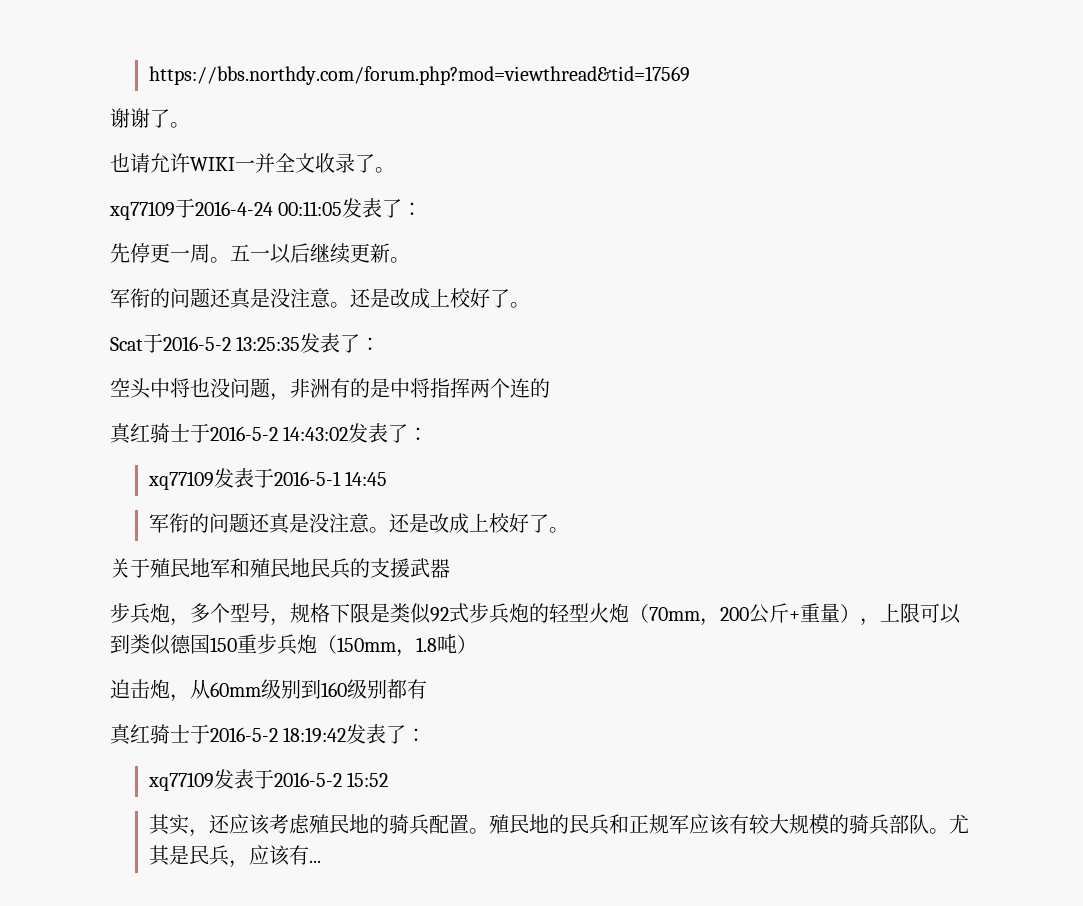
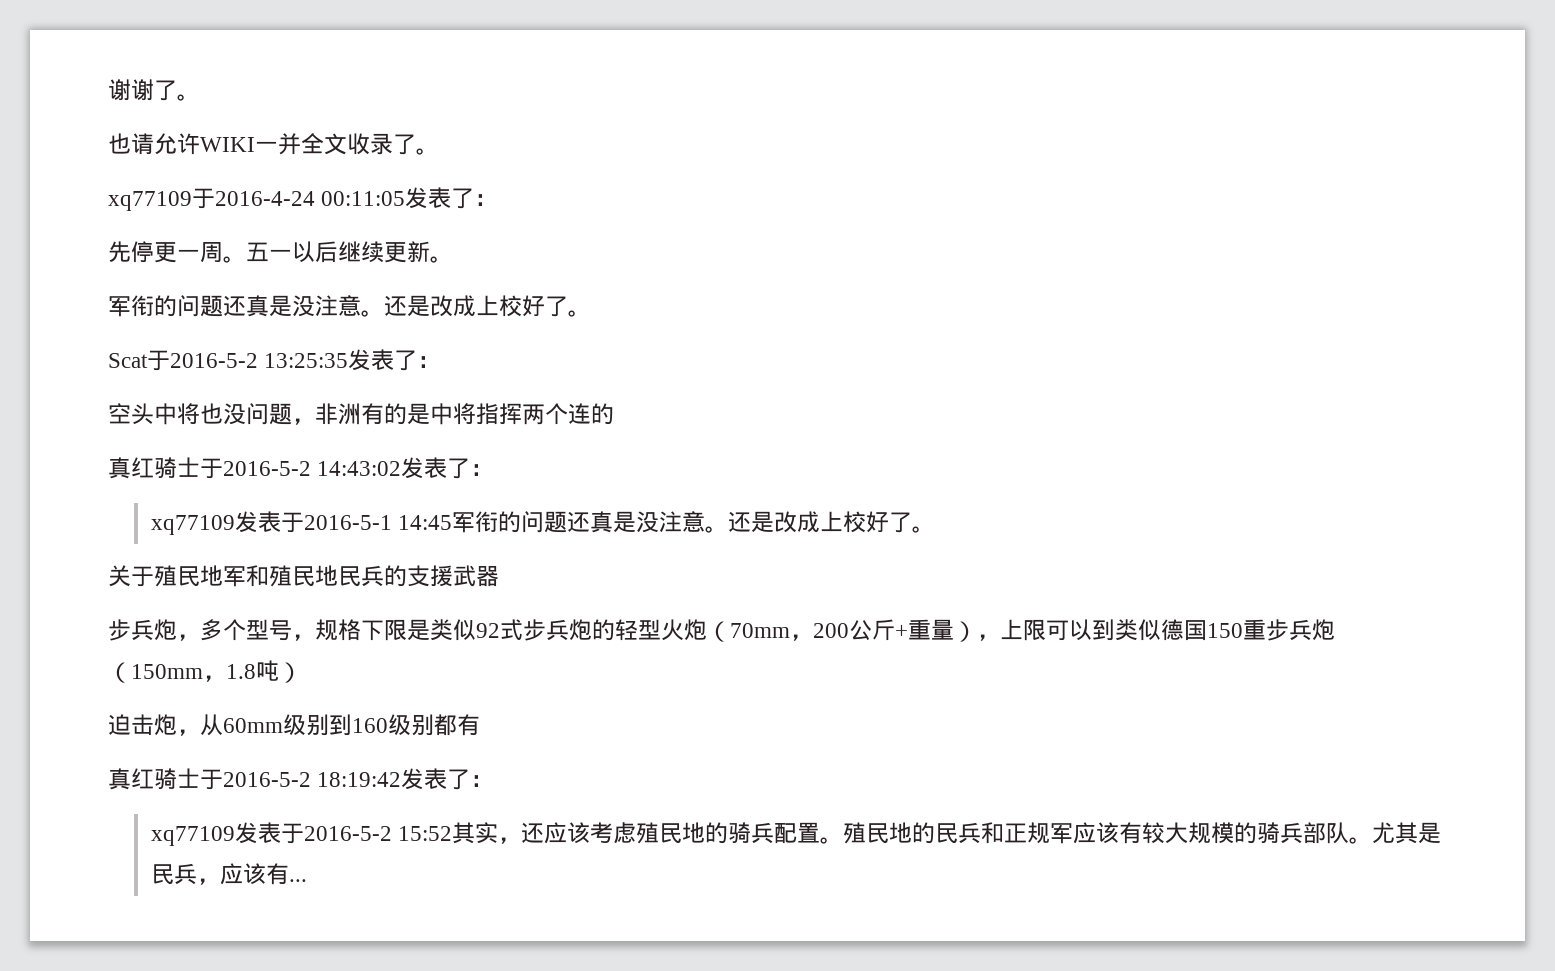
[148,66,690,85] https://bbs.northdy.com/forum.php?mod=viewthread&tid=17569 // -> (108, 90) none
(387, 478) // -> (452, 522) none
(388, 779) // -> (452, 833) none

